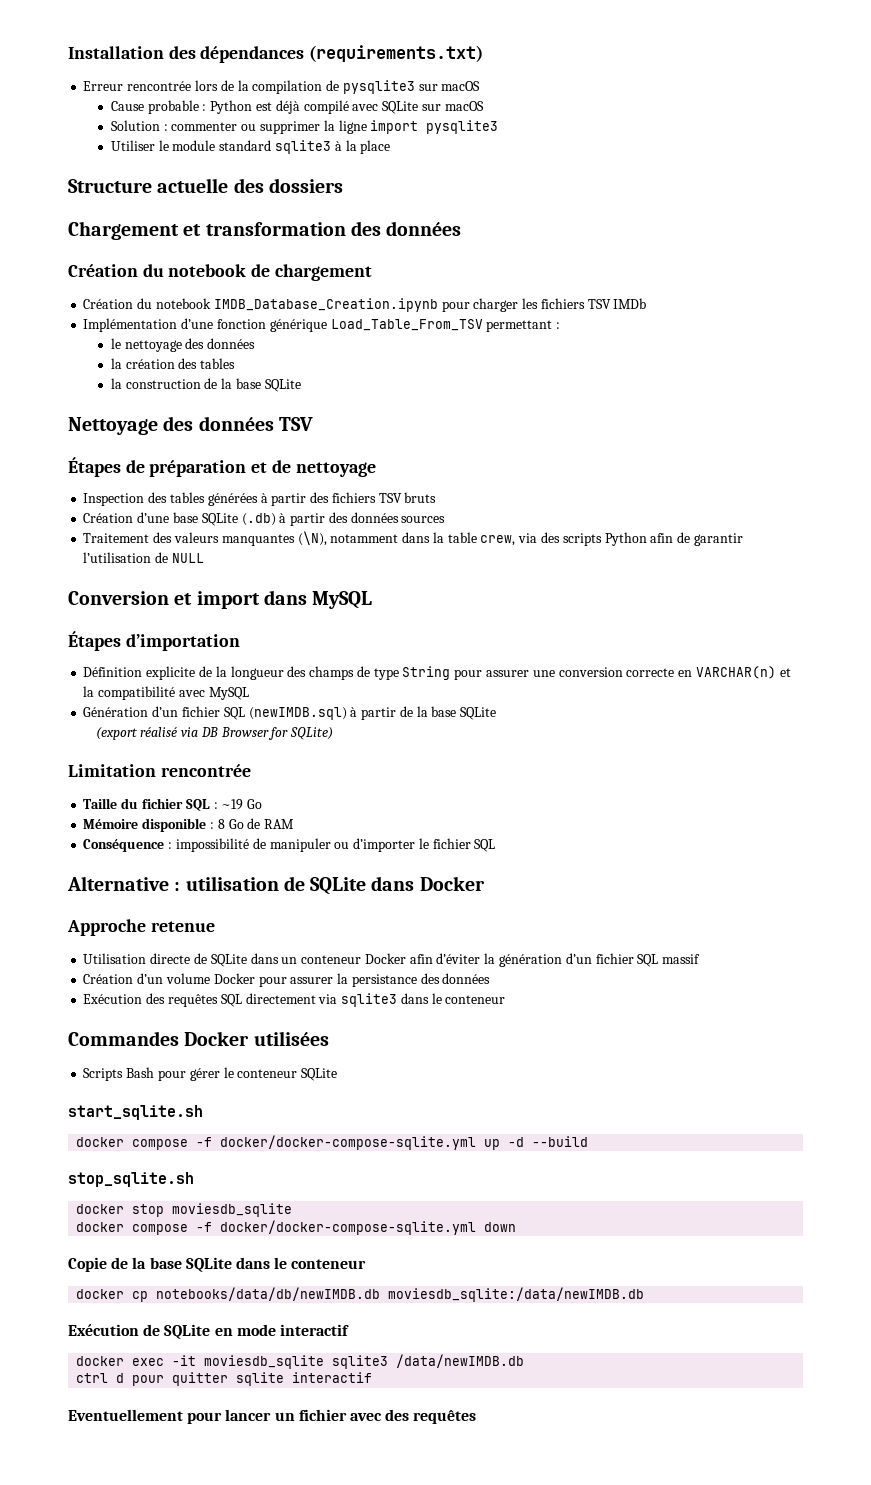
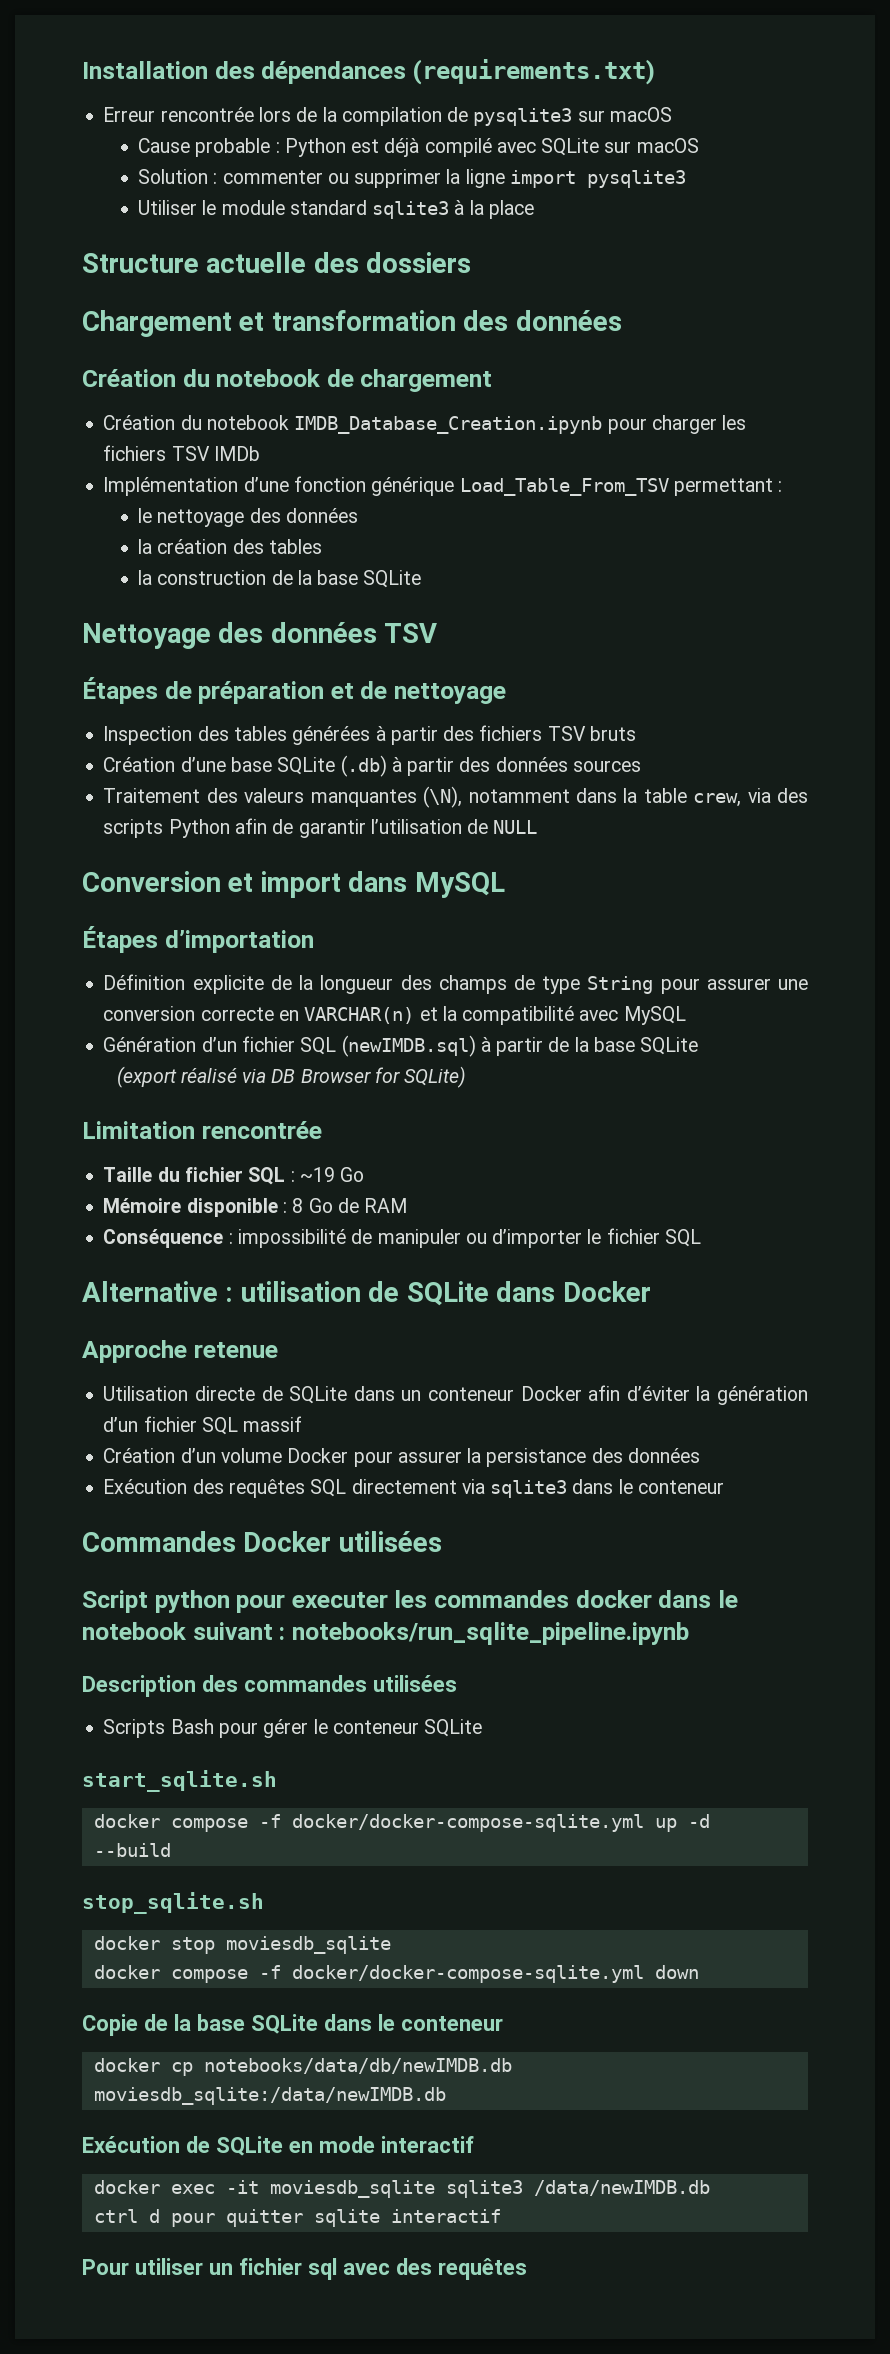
(329, 1038) none -> [82,1590,738,1613] [82,1622,689,1645] [82,1675,457,1697] // Script python pour executer les commandes docker dans le notebook suivant : notebooks/run_sqlite_pipeline.ipynb // Description des commandes utilisées
[68,1409,272,1424] Eventuellement pour lancer -> [82,2258,203,2275] Pour utiliser
(347, 1415) none -> [307,2258,337,2280] sql

